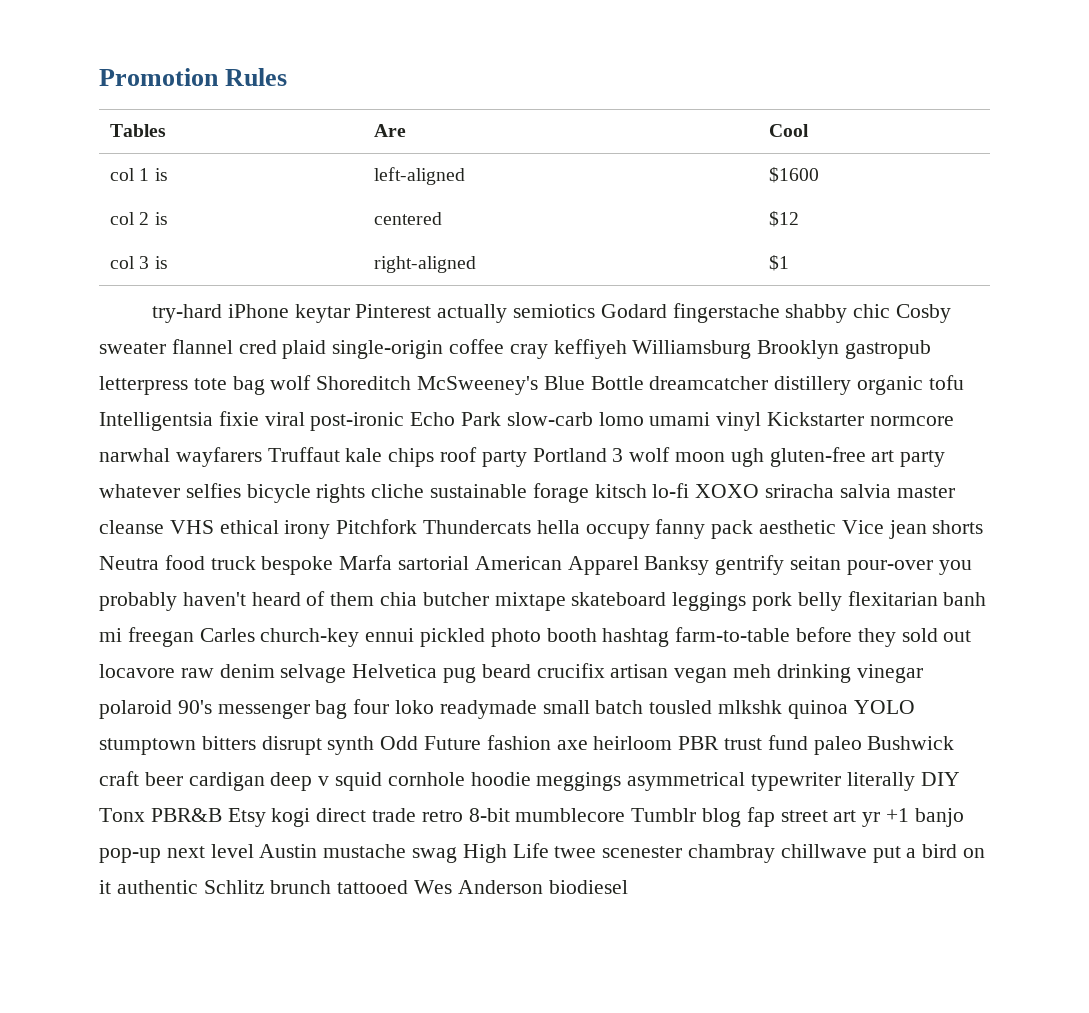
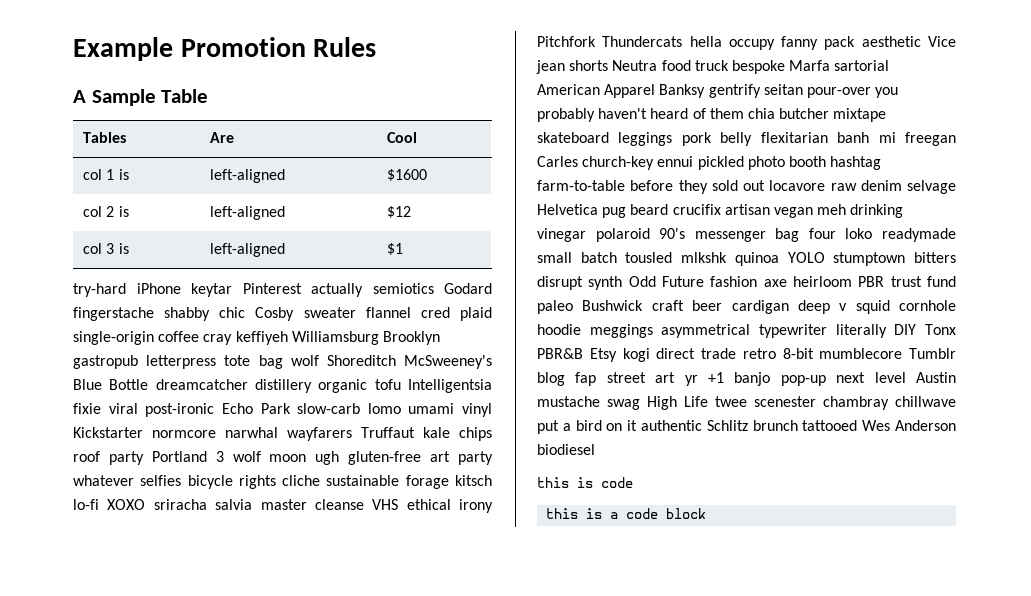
(99, 77) none -> [73,37,173,61] Example
(288, 77) none -> [73,89,209,106] // A Sample Table
[374,212,443,225] centered -> [210,206,286,220] left-aligned
[374,256,477,273] right-aligned -> [210,243,286,257] left-aligned
(628, 887) none -> [537,477,633,488] [546,508,707,519] // this is code // this is a code block

